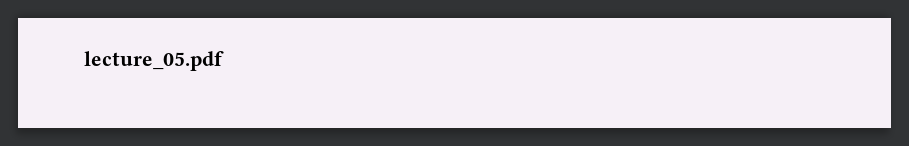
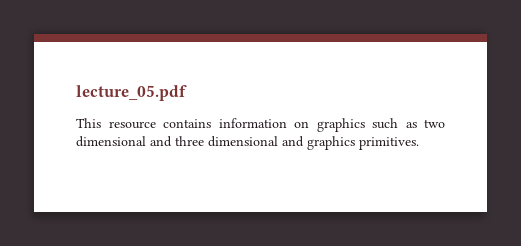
(224, 61) none -> [76,118,445,132] [76,136,419,150] // This resource contains information on graphics such as two dimensional and three dimensional and graphics primitives.

